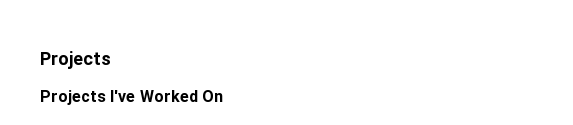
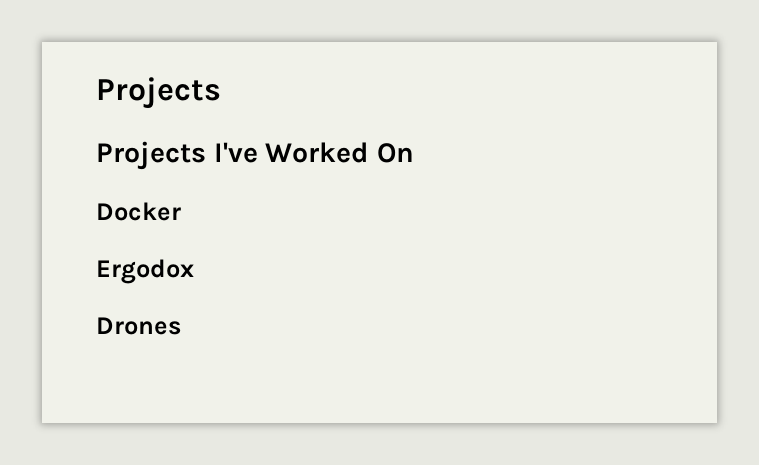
(223, 96) none -> [96,202,181,221] [96,259,194,284] [96,317,181,335] // Docker // Ergodox // Drones

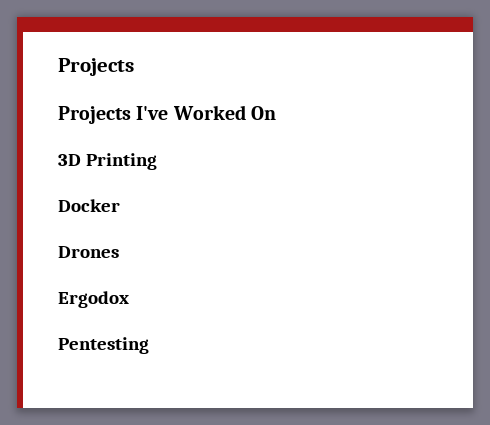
(415, 153) none -> [58,153,157,170] // 3D Printing
(181, 211) none -> [58,246,119,258] // Drones
[96,317,181,335] Drones -> [58,337,149,354] Pentesting

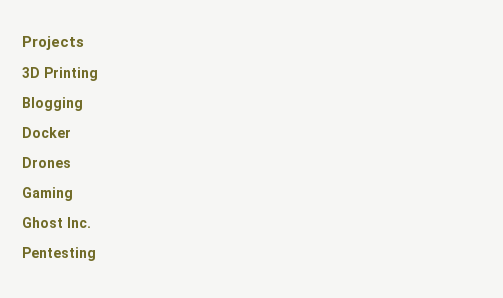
[58,58,134,76] [58,105,276,124] Projects // Projects I've Worked On -> [22,36,84,50] Projects
(157, 161) none -> [22,97,83,111] // Blogging
[58,291,129,308] Ergodox -> [22,187,73,201] [22,217,91,228] Gaming // Ghost Inc.

